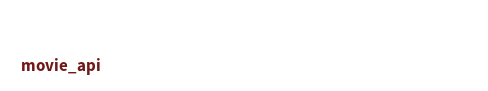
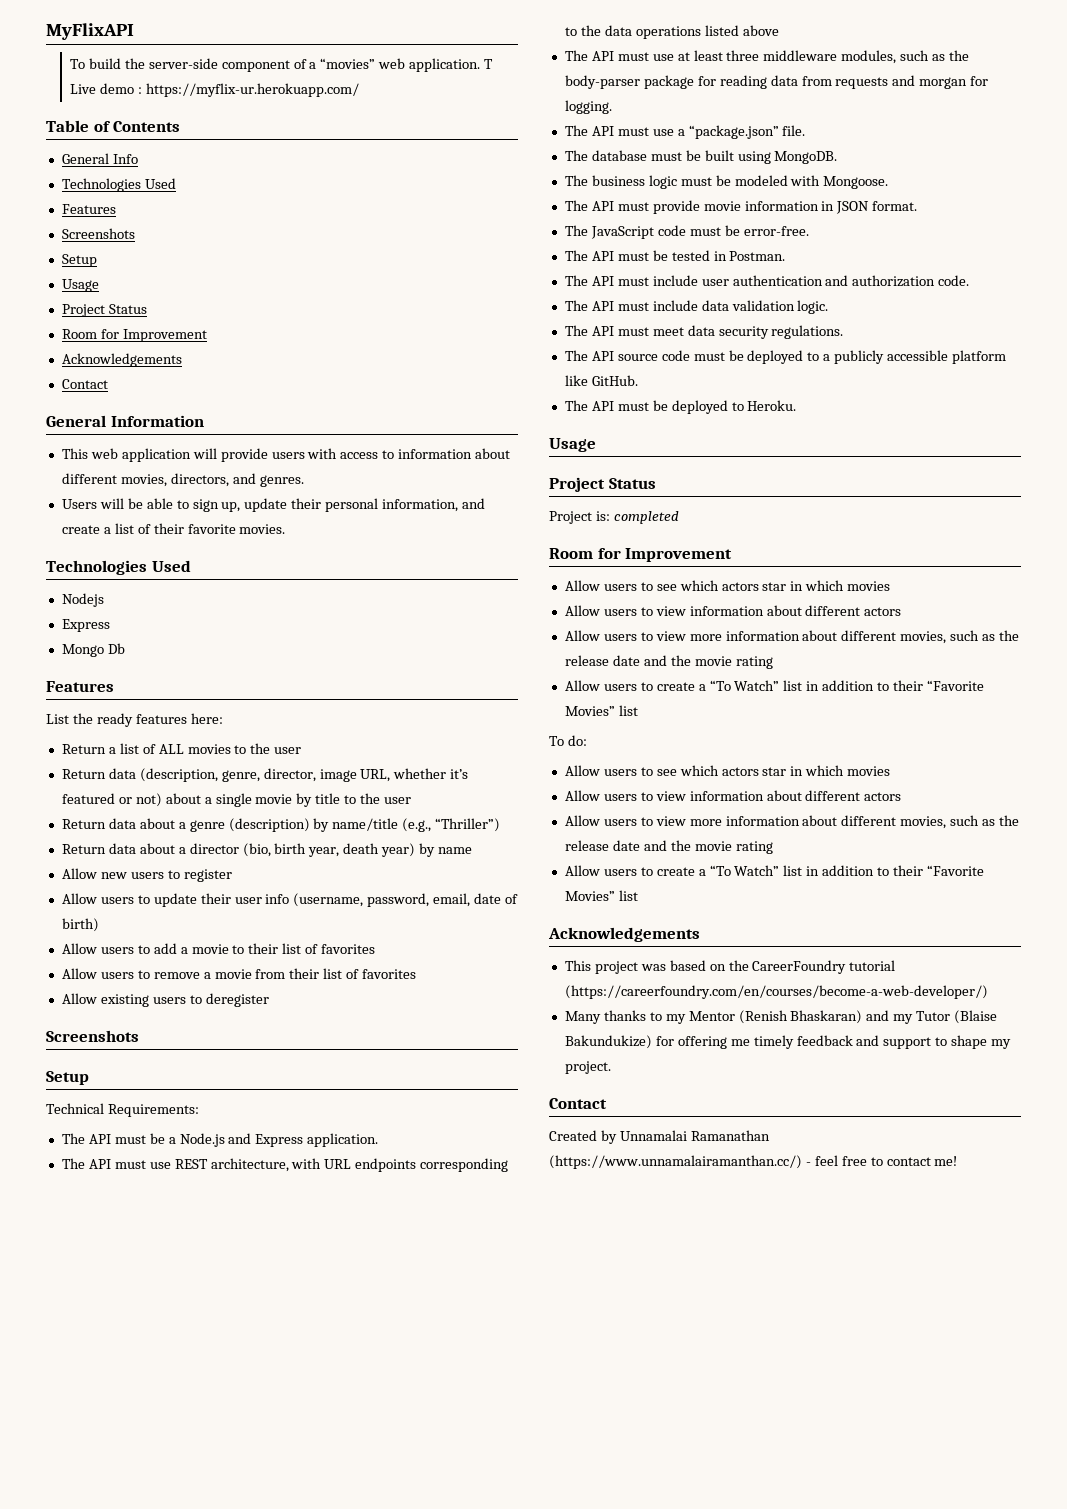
[21,58,101,75] movie_api -> [46,23,134,40] [69,58,494,72] [69,83,359,97] [46,120,181,132] [61,153,138,164] [61,178,176,192] [61,204,116,214] [61,228,135,239] [61,254,97,267] [61,279,99,292] [61,304,147,317] [61,329,207,342] [61,353,182,367] [61,379,108,389] [46,415,204,427] [61,448,511,462] [61,473,304,487] [61,498,486,512] [61,523,286,534] [46,560,191,575] [61,593,104,607] [61,619,110,632] [61,643,125,657] [46,681,114,692] [46,713,223,727] [61,743,302,754] [61,768,469,782] [61,793,412,807] [61,818,501,832] [61,843,473,857] [61,868,232,882] [61,893,519,907] [61,918,99,932] [61,943,376,954] [61,968,417,979] [61,993,269,1007] [46,1030,139,1042] [46,1071,89,1085] [46,1103,199,1117] [61,1133,379,1147] [61,1158,509,1172] [564,25,779,39] [564,50,970,64] [564,75,989,89] [564,100,612,114] [564,125,806,139] [564,150,838,164] [564,175,889,189] [564,200,918,214] [564,225,809,239] [564,250,786,261] [564,275,970,287] [564,300,829,314] [564,325,844,339] [564,350,1007,364] [564,375,638,386] [564,400,797,414] [549,438,596,452] [549,477,656,492] [549,511,679,524] [549,548,733,562] [564,580,891,591] [564,605,902,616] [564,630,1020,644] [564,655,773,669] [564,680,984,691] [564,705,638,716] [549,735,587,746] [564,765,891,776] [564,790,902,801] [564,815,1020,829] [564,840,773,854] [564,865,984,876] [564,890,638,901] [548,927,700,942] [564,960,896,974] [564,985,988,999] [564,1010,998,1024] [564,1035,1012,1049] [564,1061,611,1074] [549,1098,607,1109] [549,1130,770,1144] [549,1155,958,1169] MyFlixAPI // To build the server-side component of a “movies” web application. T Live demo : https://myflix-ur.herokuapp.com/ // Table of Contents // General Info // Technologies Used // Features // Screenshots // Setup // Usage // Project Status // Room for Improvement // Acknowledgements // Contact // General Information // This web application will provide users with access to information about different movies, directors, and genres. // Users will be able to sign up, update their personal information, and create a list of their favorite movies. // Technologies Used // Nodejs // Express // Mongo Db // Features // List the ready features here: // Return a list of ALL movies to the user // Return data (description, genre, director, image URL, whether it’s featured or not) about a single movie by title to the user // Return data about a genre (description) by name/title (e.g., “Thriller”) // Return data about a director (bio, birth year, death year) by name // Allow new users to register // Allow users to update their user info (username, password, email, date of birth) // Allow users to add a movie to their list of favorites // Allow users to remove a movie from their list of favorites // Allow existing users to deregister // Screenshots // Setup // Technical Requirements: // The API must be a Node.js and Express application. // The API must use REST architecture, with URL endpoints corresponding to the data operations listed above // The API must use at least three middleware modules, such as the body-parser package for reading data from requests and morgan for logging. // The API must use a “package.json” file. // The database must be built using MongoDB. // The business logic must be modeled with Mongoose. // The API must provide movie information in JSON format. // The JavaScript code must be error-free. // The API must be tested in Postman. // The API must include user authentication and authorization code. // The API must include data validation logic. // The API must meet data security regulations. // The API source code must be deployed to a publicly accessible platform like GitHub. // The API must be deployed to Heroku. // Usage // Project Status // Project is: completed // Room for Improvement // Allow users to see which actors star in which movies // Allow users to view information about different actors // Allow users to view more information about different movies, such as the release date and the movie rating // Allow users to create a “To Watch” list in addition to their “Favorite Movies” list // To do: // Allow users to see which actors star in which movies // Allow users to view information about different actors // Allow users to view more information about different movies, such as the release date and the movie rating // Allow users to create a “To Watch” list in addition to their “Favorite Movies” list // Acknowledgements // This project was based on the CareerFoundry tutorial (https://careerfoundry.com/en/courses/become-a-web-developer/) // Many thanks to my Mentor (Renish Bhaskaran) and my Tutor (Blaise Bakundukize) for offering me timely feedback and support to shape my project. // Contact // Created by Unnamalai Ramanathan (https://www.unnamalairamanthan.cc/) - feel free to contact me!

